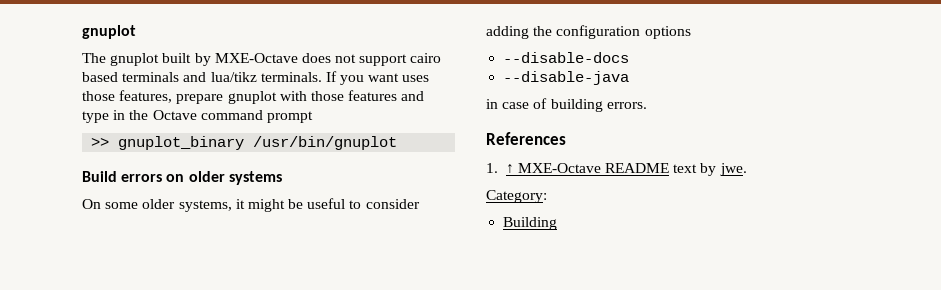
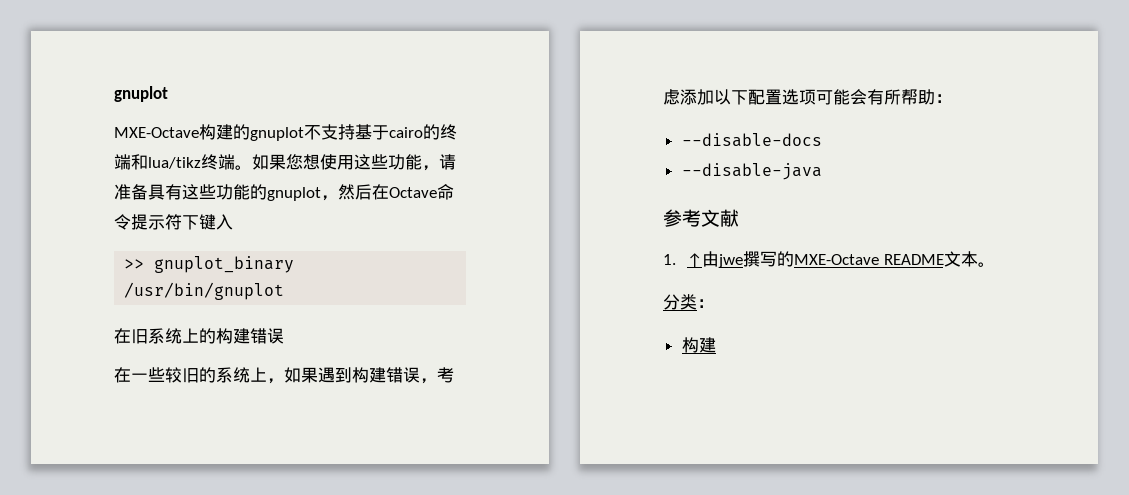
[82,53,442,66] [82,71,430,85] [82,90,425,104] [82,110,313,123] [91,136,398,150] [82,171,282,185] [82,198,420,212] [486,25,691,39] [503,52,630,63] [503,71,630,85] [486,98,647,112] [486,132,566,145] [486,163,747,176] [486,190,547,203] [503,217,558,230] The gnuplot built by MXE-Octave does not support cairo based terminals and lua/tikz terminals. If you want uses those features, prepare gnuplot with those features and type in the Octave command prompt // >> gnuplot_binary /usr/bin/gnuplot // Build errors on older systems // On some older systems, it might be useful to consider adding the configuration options // --disable-docs // --disable-java // in case of building errors. // References // 1. ↑ MXE-Octave README text by jwe. // Category: // Building -> [114,124,457,141] [114,154,456,171] [114,184,454,201] [114,214,233,230] [124,256,295,273] [124,282,285,300] [114,328,284,344] [114,367,454,384] [663,89,952,105] [681,133,822,147] [681,163,822,180] [663,209,739,227] [663,251,995,268] [663,294,714,310] [681,337,716,353] MXE-Octave构建的gnuplot不支持基于cairo的终端和lua/tikz终端。如果您想使用这些功能，请准备具有这些功能的gnuplot，然后在Octave命令提示符下键入 // >> gnuplot_binary /usr/bin/gnuplot // 在旧系统上的构建错误 // 在一些较旧的系统上，如果遇到构建错误，考虑添加以下配置选项可能会有所帮助： // --disable-docs // --disable-java // 参考文献 // 1. ↑由jwe撰写的MXE-Octave README文本。 // 分类： // 构建

